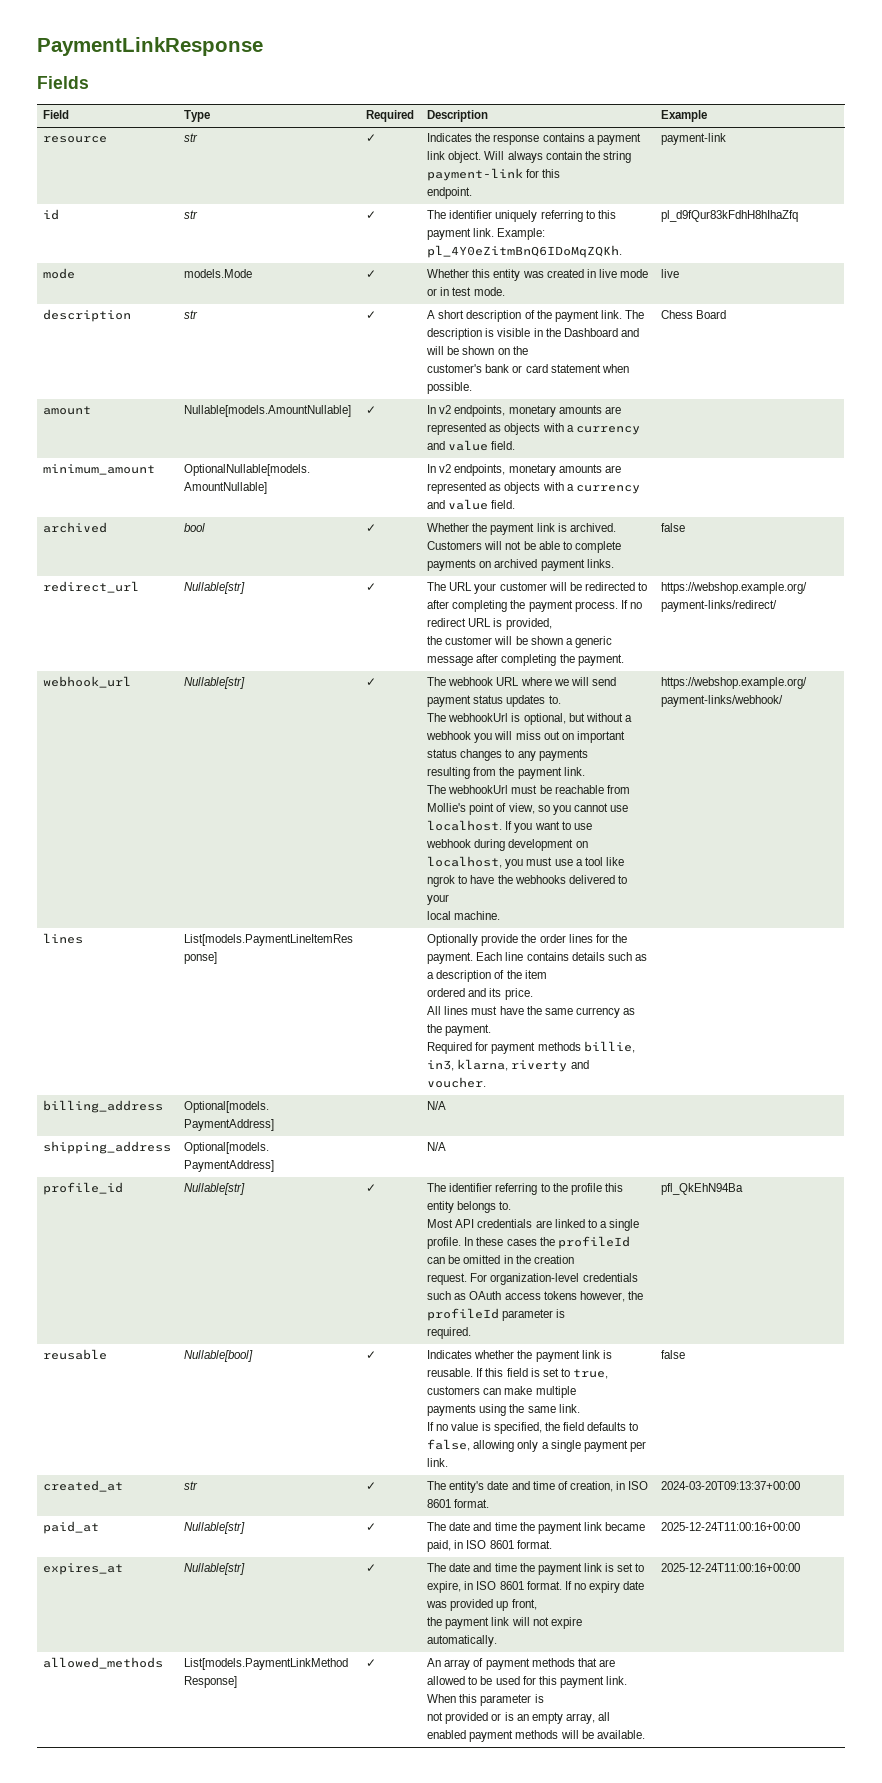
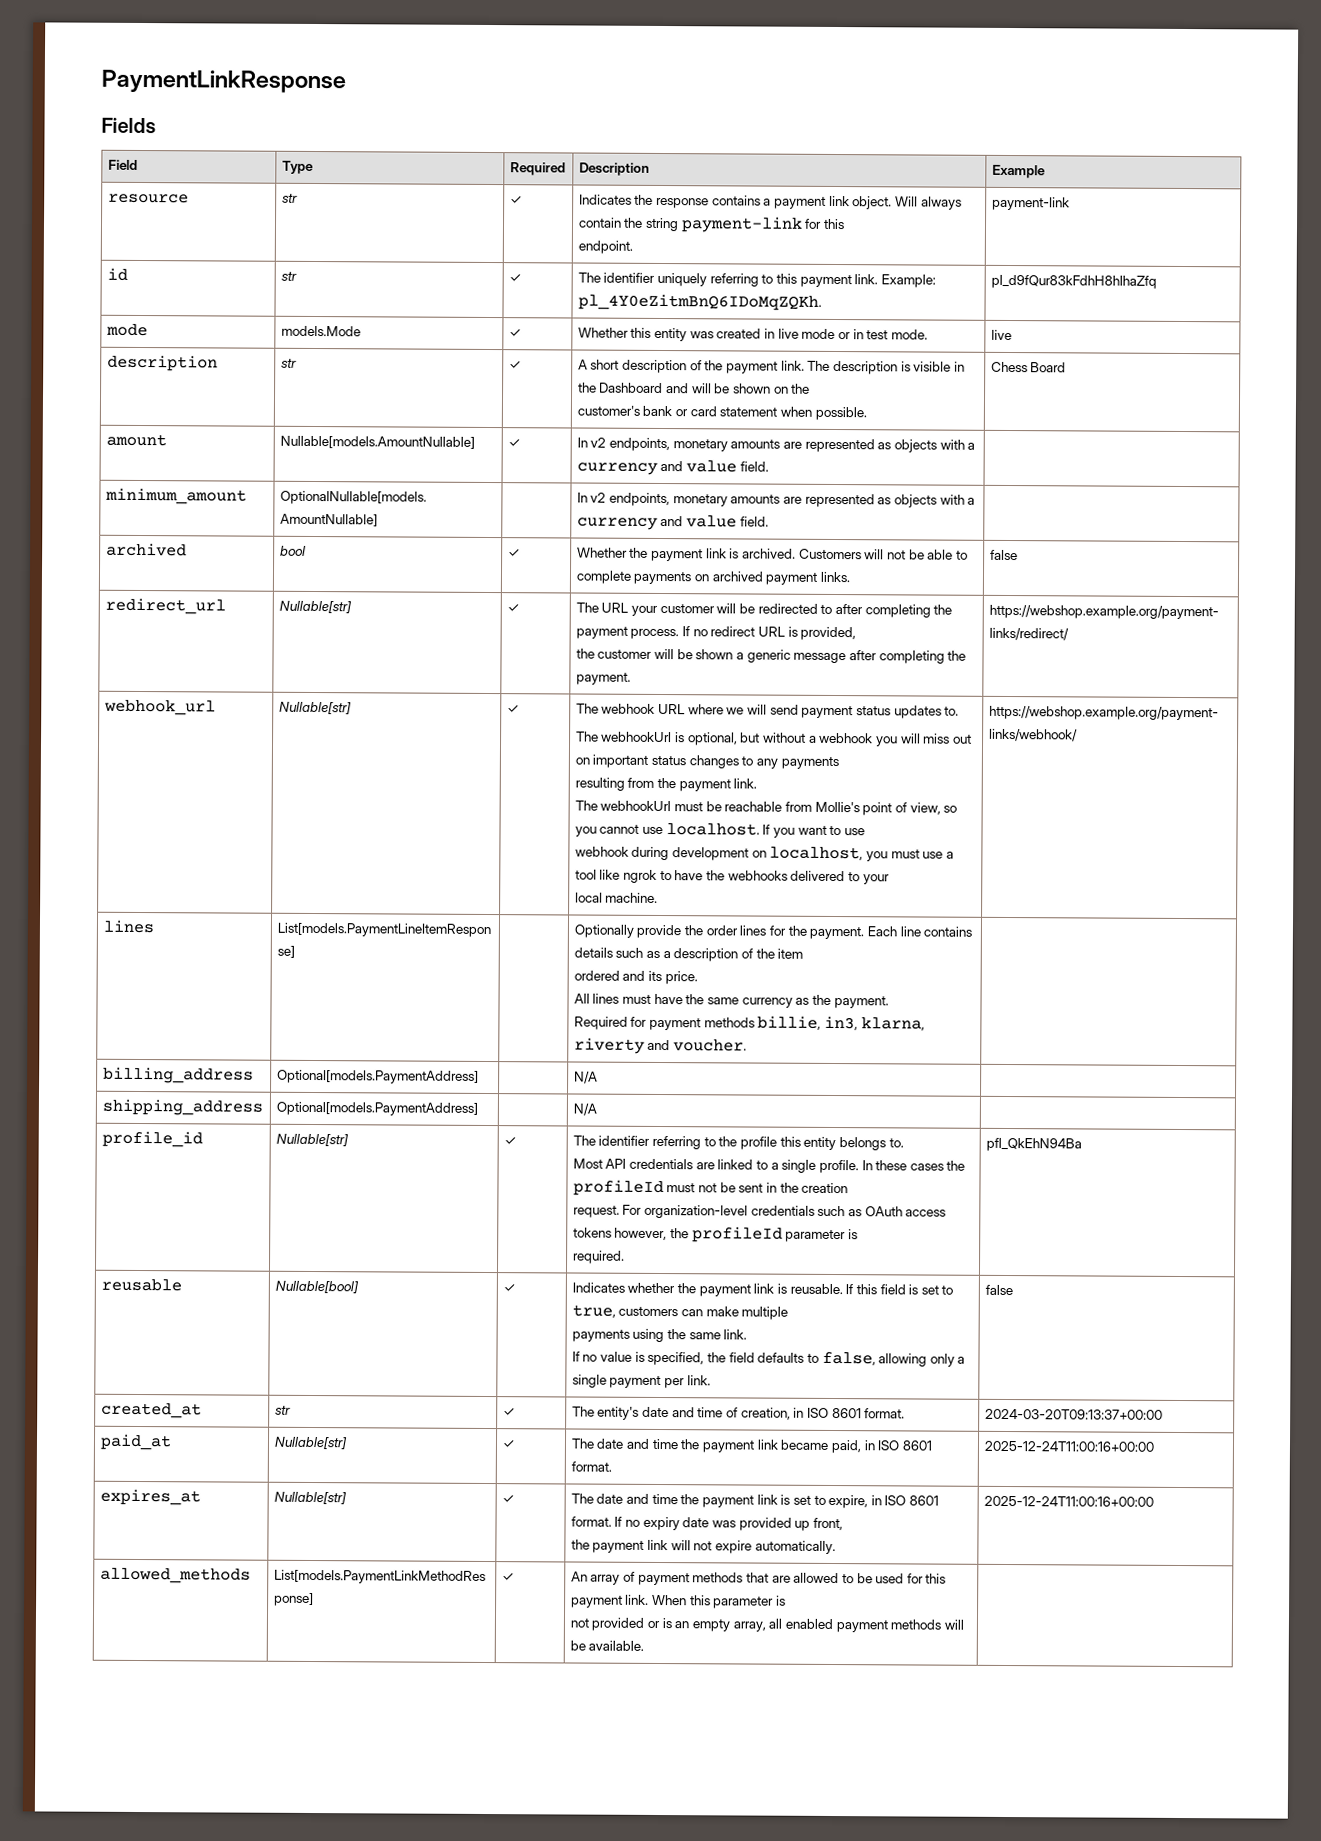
[427,1255,501,1264] can be omitted -> [666,1182,764,1193] must not be sent

